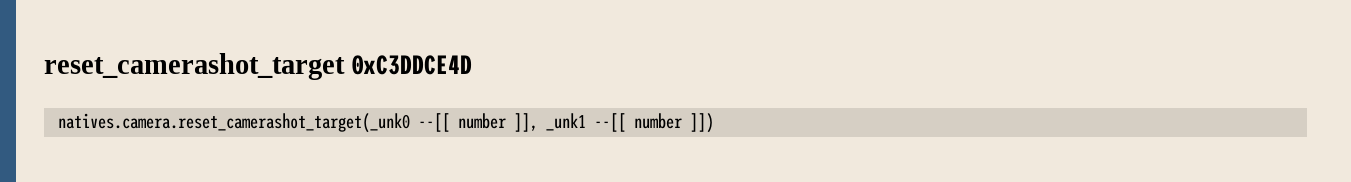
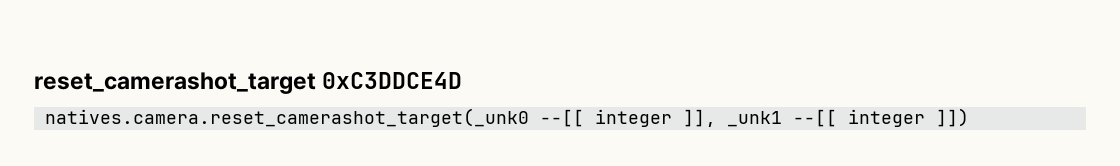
[457,113,506,129] number -> [595,109,673,127] integer
[633,113,682,129] number -> [848,109,926,127] integer

